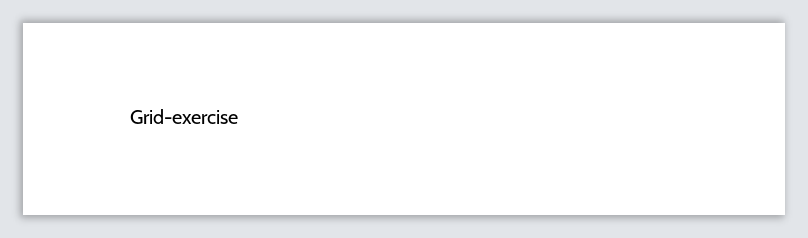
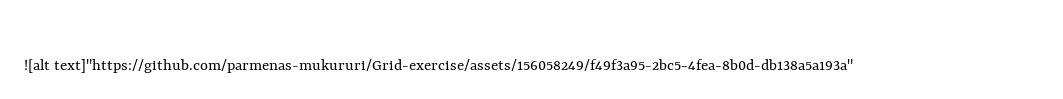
[130,109,238,124] Grid-exercise -> [24,59,854,73] ![alt text]"https://github.com/parmenas-mukururi/Grid-exercise/assets/156058249/f49f3a95-2bc5-4fea-8b0d-db138a5a193a"

